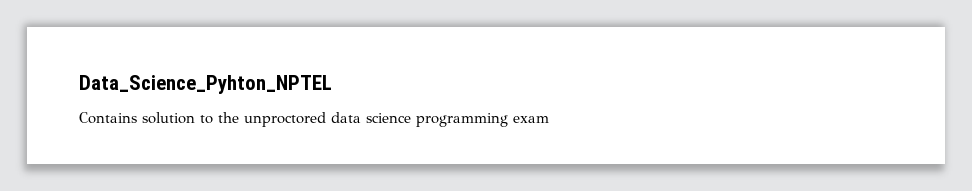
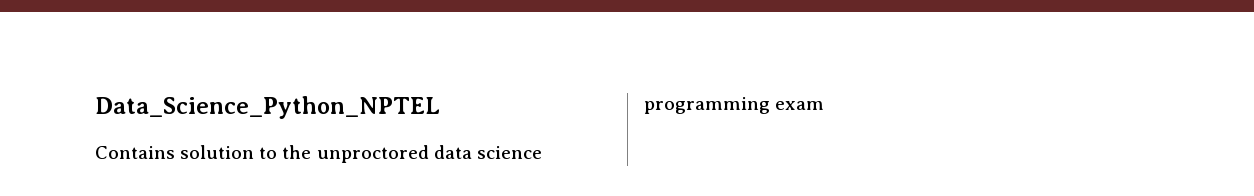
[79,75,332,94] Data_Science_Pyhton_NPTEL -> [95,96,440,119] Data_Science_Python_NPTEL

